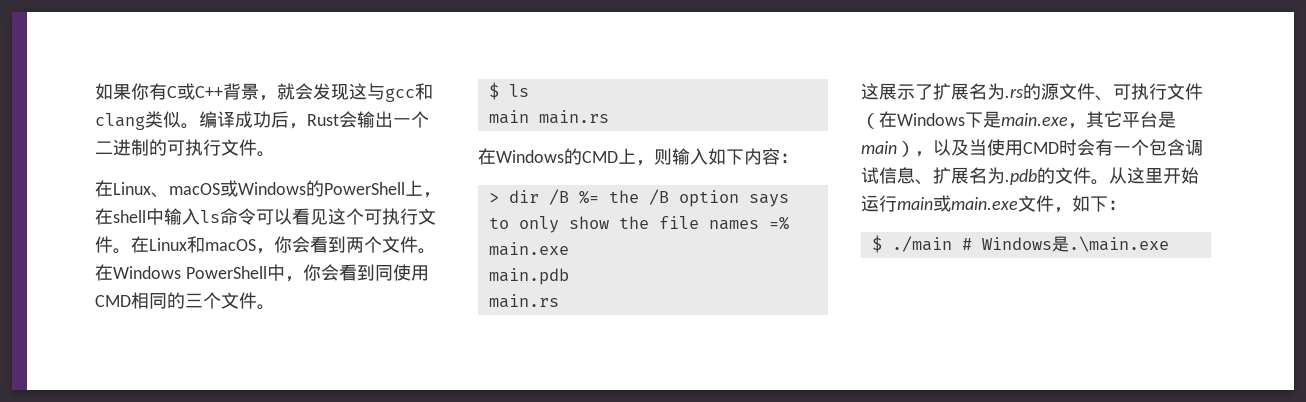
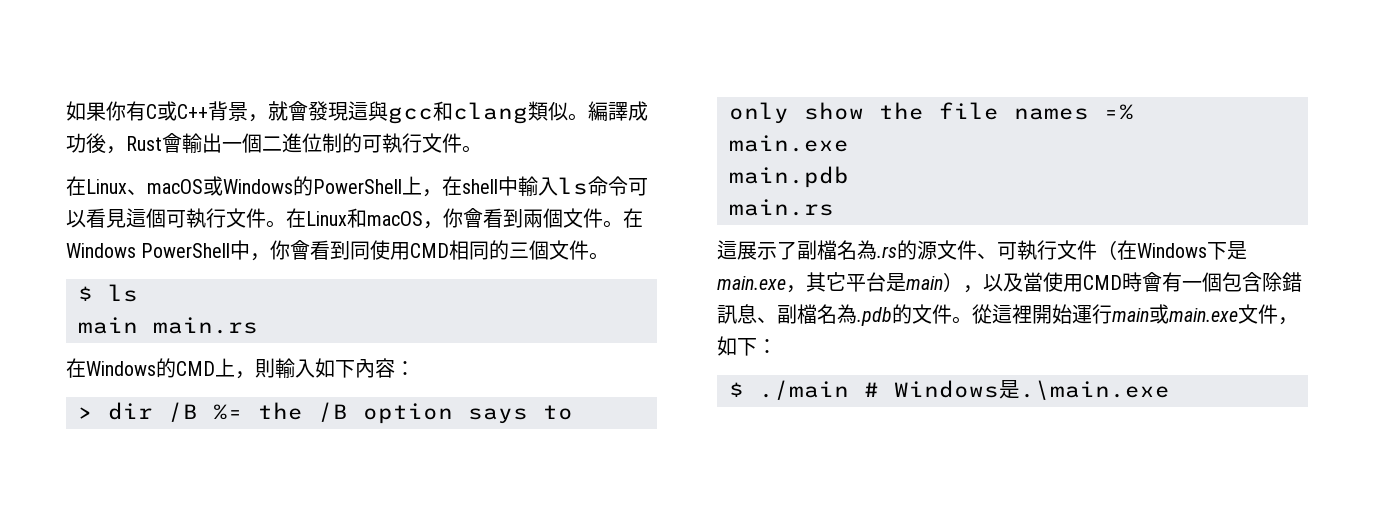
[295,83,433,102] [95,111,429,130] [95,139,203,156] 会发现这与gcc和clang类似。编译成功后，Rust会输出一个二进制的可执 -> [288,101,648,124] [66,133,402,154] 會發現這與gcc和clang類似。編譯成功後，Rust會輸出一個二進位制的可執
[164,208,182,225] 输 -> [518,176,538,197] 輸
[310,208,400,225] 见这个可执 -> [106,208,206,228] 見這個可執
[292,236,382,253] 会看到两个 -> [463,208,563,228] 會看到兩個
[320,264,339,281] 会 -> [290,240,311,260] 會
[203,292,221,309] 个 -> [529,240,550,260] 個
[654,148,762,165] 则输入如下内 -> [255,358,375,379] 則輸入如下內
[861,83,1005,100] 这展示了扩展名为 -> [717,240,877,260] 這展示了副檔名為
[1131,83,1149,100] 执 -> [1017,240,1037,260] 執
[969,139,1203,156] [861,167,1199,185] [861,195,879,212] 当使用CMD时会有一个包含调试信息、扩展名为.pdb的文件。从这里开始运 -> [1023,272,1302,292] [717,304,1092,326] 當使用CMD時會有一個包含除錯訊息、副檔名為.pdb的文件。從這裡開始運

